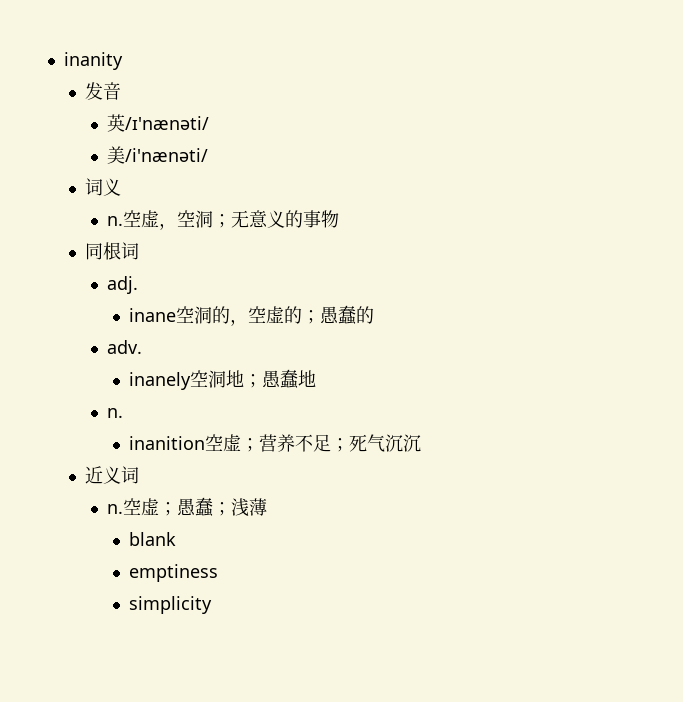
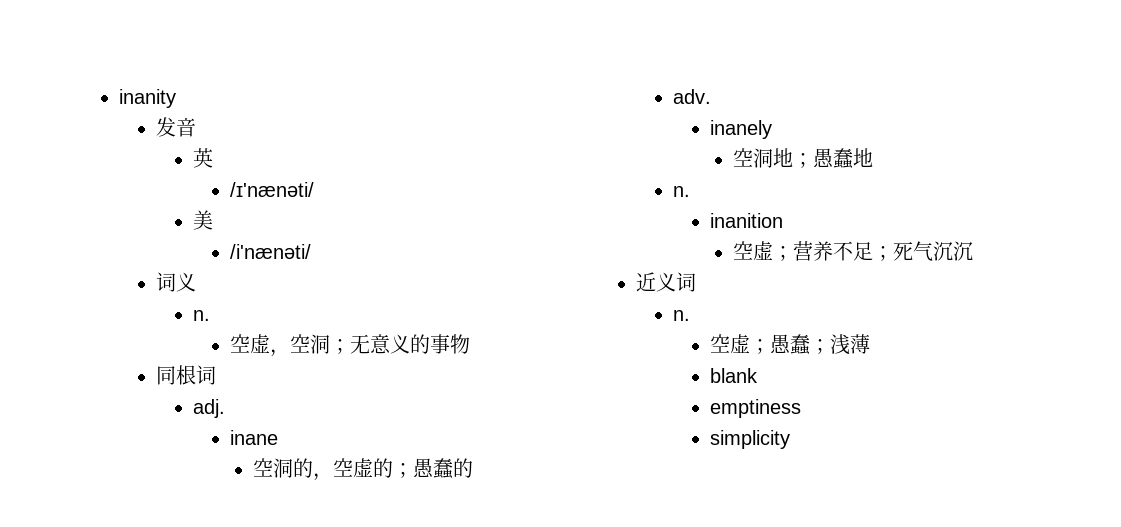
(126, 123) none -> (214, 158) //
(126, 155) none -> (214, 220) //
(124, 221) none -> (211, 315) //
(176, 315) none -> (279, 437) //
(191, 381) none -> (773, 129) //
(205, 443) none -> (784, 220) //
(124, 509) none -> (691, 315) //

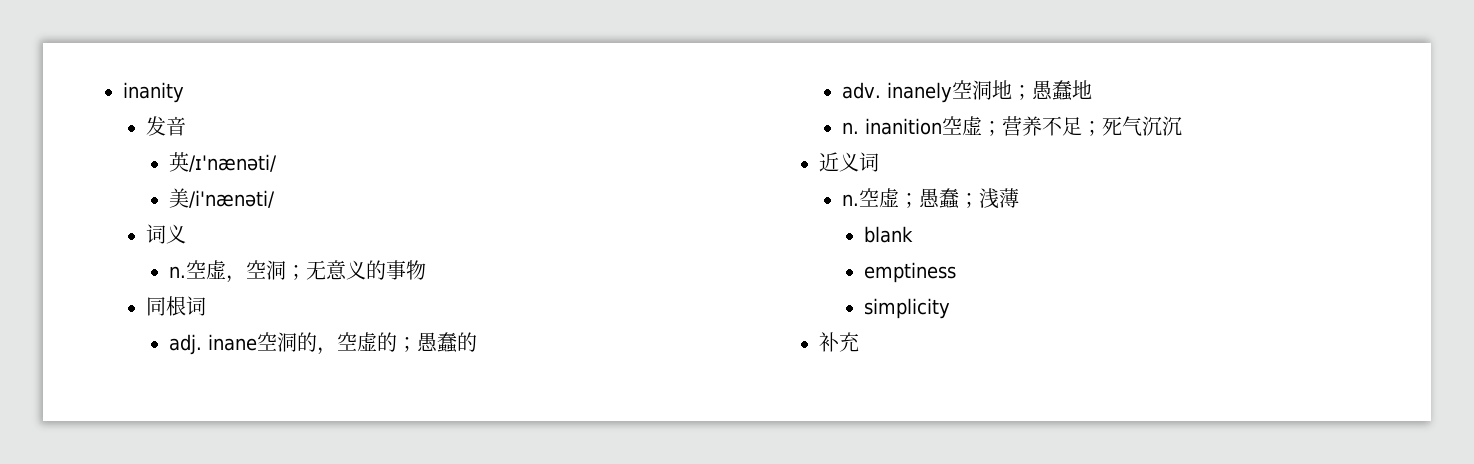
(214, 158) // -> (189, 162) none
(214, 220) // -> (189, 198) none
(211, 315) // -> (186, 272) none
(226, 408) // -> (202, 344) none
(279, 437) // -> (257, 342) none
(712, 96) // -> (881, 90) none
(773, 129) // -> (952, 92) none
(691, 191) // -> (859, 128) none
(784, 220) // -> (942, 126) none
(691, 315) // -> (859, 200) none
(791, 439) none -> [818,332,859,352] // 补充

